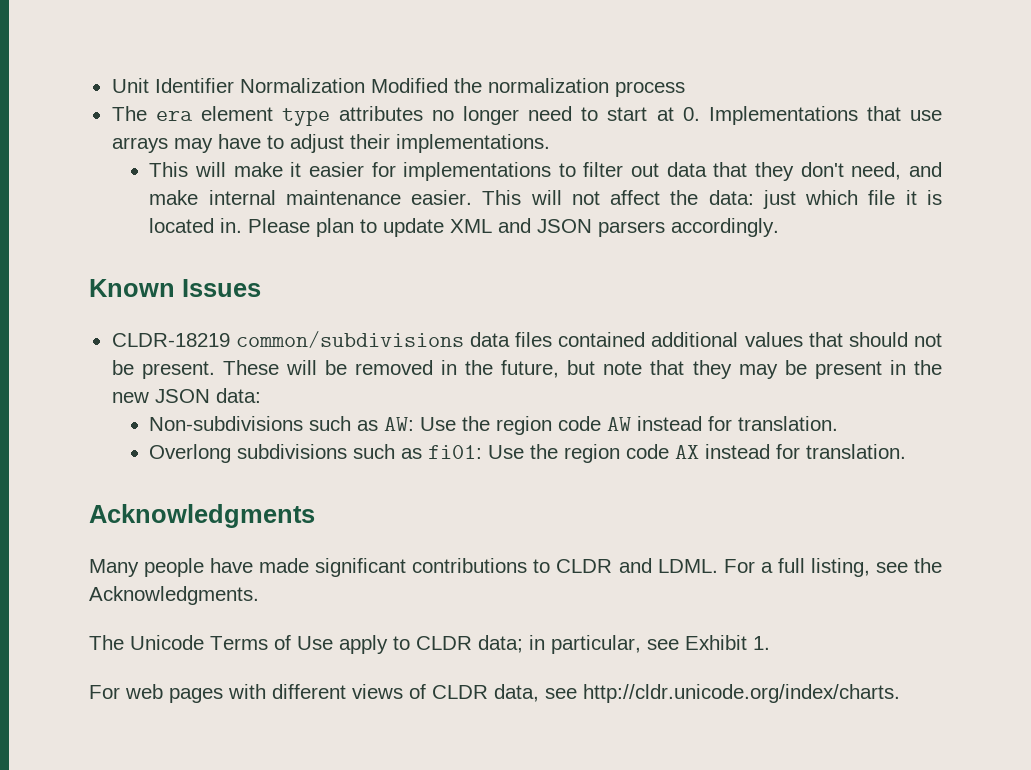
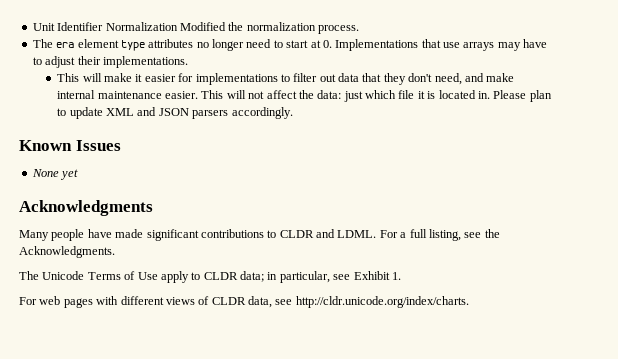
[614,81,685,97] process -> [318,25,359,34] process.
[111,331,943,348] [111,360,943,379] [111,388,261,403] [149,416,839,435] [149,444,907,463] CLDR-18219 common/subdivisions data files contained additional values that should not be present. These will be removed in the future, but note that they may be present in the new JSON data: // Non-subdivisions such as AW: Use the region code AW instead for translation. // Overlong subdivisions such as fi01: Use the region code AX instead for translation. -> [31,169,79,180] None yet

